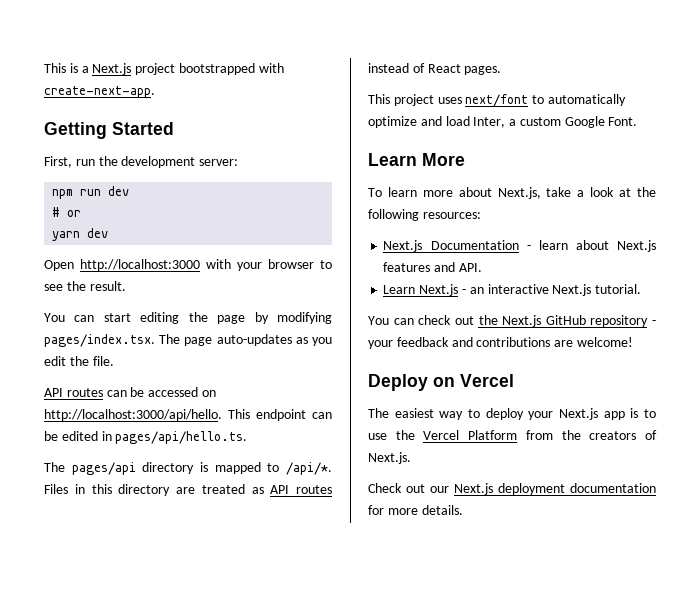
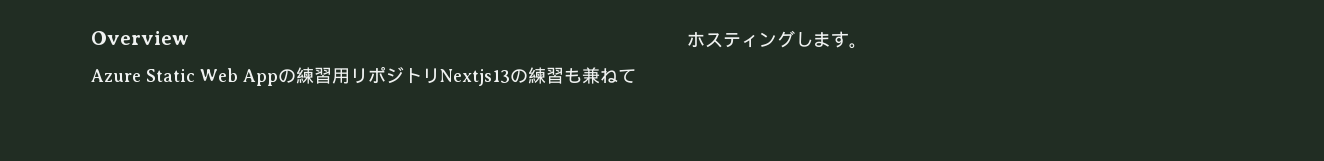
[44,63,284,75] [44,86,155,98] [44,122,174,139] [44,156,239,168] [52,186,130,199] [52,207,82,217] [52,228,109,241] [44,259,332,271] [44,281,126,291] [44,312,332,324] [44,334,333,347] [44,356,114,366] [44,387,216,397] [44,409,332,421] [44,431,248,444] [44,462,332,475] [44,484,332,496] [368,63,502,75] [368,94,626,107] [368,116,638,128] [368,153,465,166] [368,187,656,199] [368,209,481,221] [383,240,656,252] [383,262,482,272] [383,284,642,296] [368,315,656,327] [368,337,633,349] [368,374,514,391] [368,408,656,420] [368,430,657,440] [368,452,411,464] [368,483,656,495] [368,505,463,515] This is a Next.js project bootstrapped with create-next-app. // Getting Started // First, run the development server: // npm run dev // # or // yarn dev // Open http://localhost:3000 with your browser to see the result. // You can start editing the page by modifying pages/index.tsx. The page auto-updates as you edit the file. // API routes can be accessed on http://localhost:3000/api/hello. This endpoint can be edited in pages/api/hello.ts. // The pages/api directory is mapped to /api/*. Files in this directory are treated as API routes instead of React pages. // This project uses next/font to automatically optimize and load Inter, a custom Google Font. // Learn More // To learn more about Next.js, take a look at the following resources: // Next.js Documentation - learn about Next.js features and API. // Learn Next.js - an interactive Next.js tutorial. // You can check out the Next.js GitHub repository - your feedback and contributions are welcome! // Deploy on Vercel // The easiest way to deploy your Next.js app is to use the Vercel Platform from the creators of Next.js. // Check out our Next.js deployment documentation for more details. -> [91,31,189,45] [91,66,636,86] [687,30,867,49] Overview // Azure Static Web Appの練習用リポジトリNextjs13の練習も兼ねてホスティングします。

